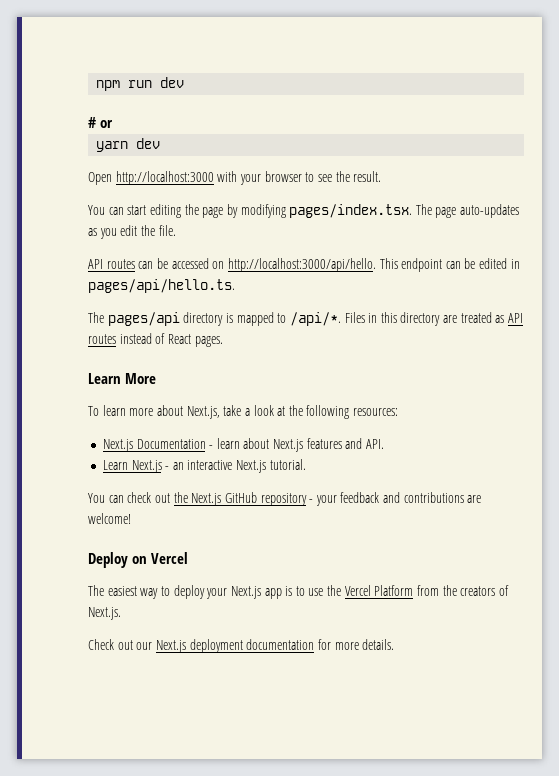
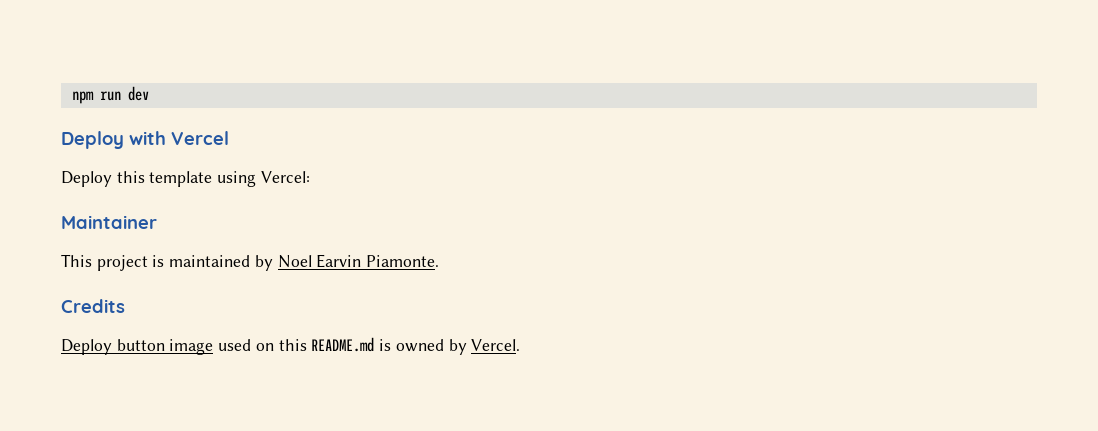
[88,117,114,128] [96,138,161,152] [88,171,382,185] [88,204,520,218] [88,225,176,239] [88,258,520,272] [88,279,235,293] [88,312,524,326] [88,333,223,347] [88,373,157,384] [88,405,399,419] [102,438,385,452] [102,459,306,473] [88,492,482,506] [88,513,131,524] [88,552,189,568] [88,585,509,599] [88,607,121,620] [88,639,395,653] # or // yarn dev // Open http://localhost:3000 with your browser to see the result. // You can start editing the page by modifying pages/index.tsx. The page auto-updates as you edit the file. // API routes can be accessed on http://localhost:3000/api/hello. This endpoint can be edited in pages/api/hello.ts. // The pages/api directory is mapped to /api/*. Files in this directory are treated as API routes instead of React pages. // Learn More // To learn more about Next.js, take a look at the following resources: // Next.js Documentation - learn about Next.js features and API. // Learn Next.js - an interactive Next.js tutorial. // You can check out the Next.js GitHub repository - your feedback and contributions are welcome! // Deploy on Vercel // The easiest way to deploy your Next.js app is to use the Vercel Platform from the creators of Next.js. // Check out our Next.js deployment documentation for more details. -> [61,131,229,149] [61,171,310,187] [61,215,157,229] [61,254,440,271] [61,299,125,313] [61,337,521,355] Deploy with Vercel // Deploy this template using Vercel: // Maintainer // This project is maintained by Noel Earvin Piamonte. // Credits // Deploy button image used on this README.md is owned by Vercel.

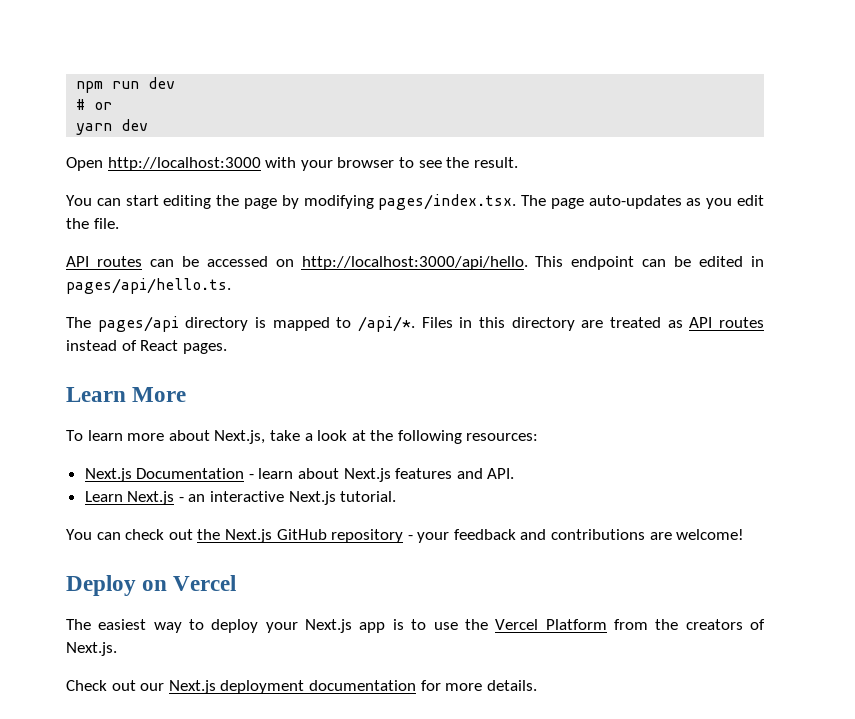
[61,131,166,149] // Deploy with -> [76,99,113,110] [76,119,149,135] [66,157,518,171] [66,194,765,210] [66,218,119,229] [66,256,764,270] [66,278,231,294] [66,316,764,332] [66,340,227,354] [66,387,187,402] [66,430,539,444] [84,468,515,482] [84,491,397,505] [66,529,745,543] [66,575,168,596] // # or // yarn dev // Open http://localhost:3000 with your browser to see the result. // You can start editing the page by modifying pages/index.tsx. The page auto-updates as you edit the file. // API routes can be accessed on http://localhost:3000/api/hello. This endpoint can be edited in pages/api/hello.ts. // The pages/api directory is mapped to /api/*. Files in this directory are treated as API routes instead of React pages. // Learn More // To learn more about Next.js, take a look at the following resources: // Next.js Documentation - learn about Next.js features and API. // Learn Next.js - an interactive Next.js tutorial. // You can check out the Next.js GitHub repository - your feedback and contributions are welcome! // Deploy on
[61,171,310,187] [61,215,157,229] [61,254,440,271] [61,299,125,313] [61,337,521,355] Deploy this template using Vercel: // Maintainer // This project is maintained by Noel Earvin Piamonte. // Credits // Deploy button image used on this README.md is owned by Vercel. -> [66,619,766,633] [66,642,117,656] [66,680,537,694] The easiest way to deploy your Next.js app is to use the Vercel Platform from the creators of Next.js. // Check out our Next.js deployment documentation for more details.

